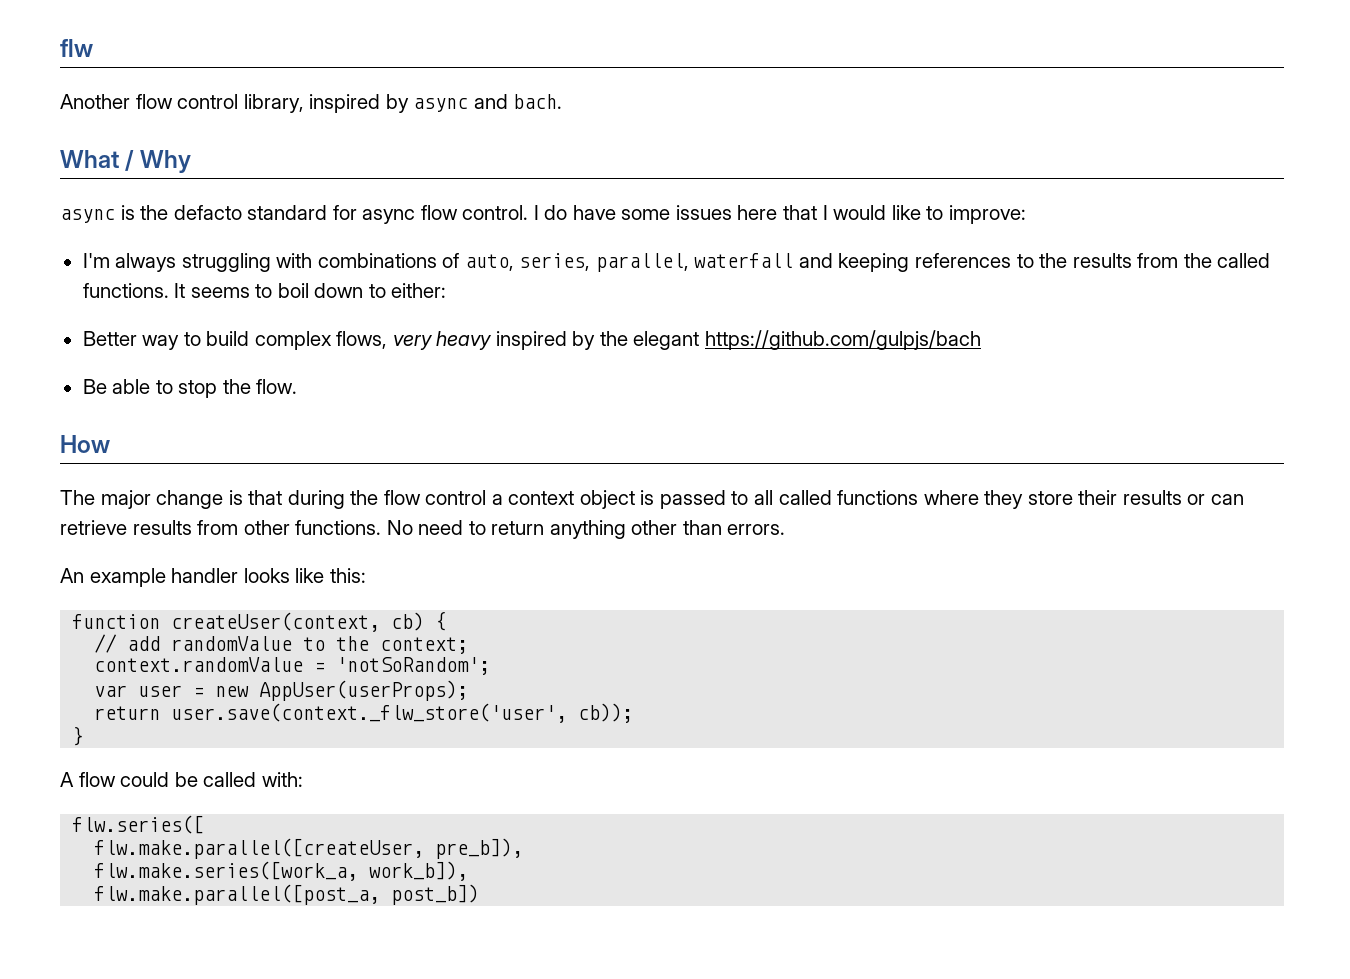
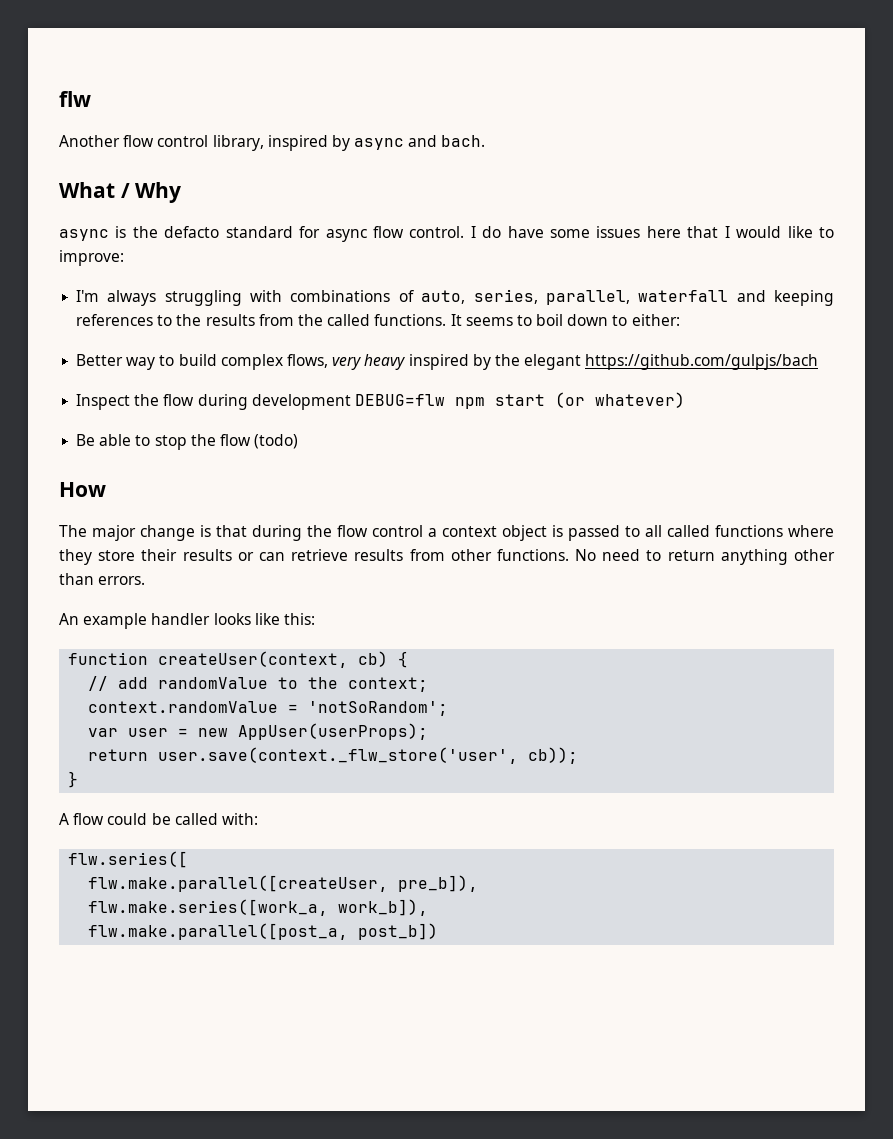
(981, 340) none -> [76,392,685,410] // Inspect the flow during development DEBUG=flw npm start (or whatever)
[256,379,298,394] flow. -> [219,434,299,449] flow (todo)

